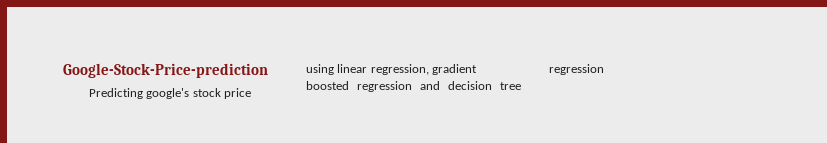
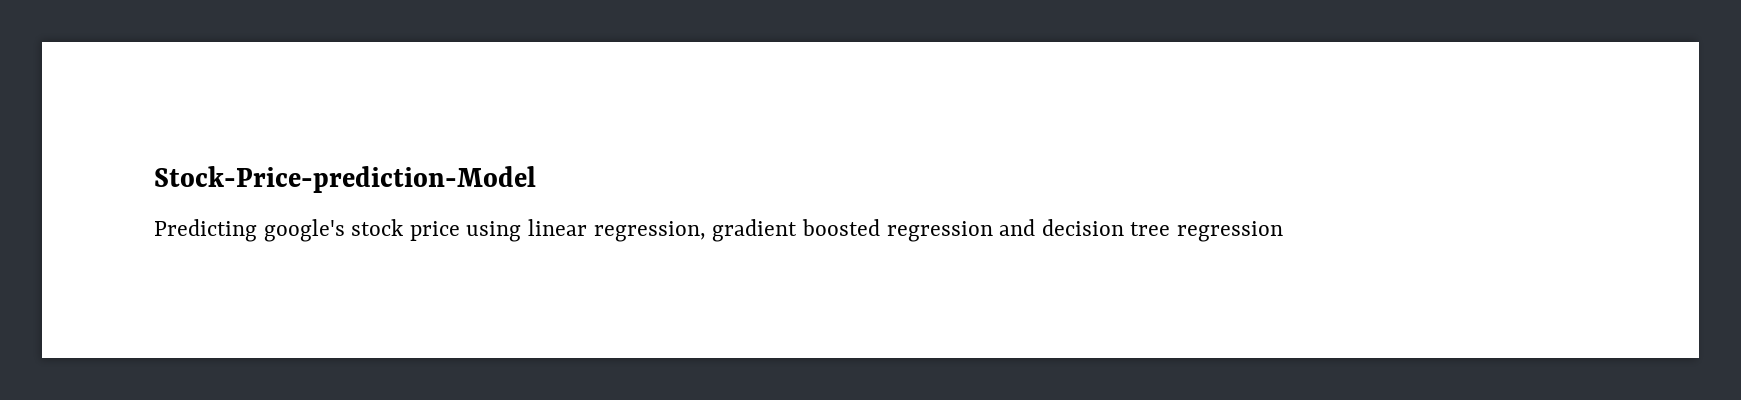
[63,63,268,78] Google-Stock-Price-prediction -> [154,166,536,193] Stock-Price-prediction-Model

